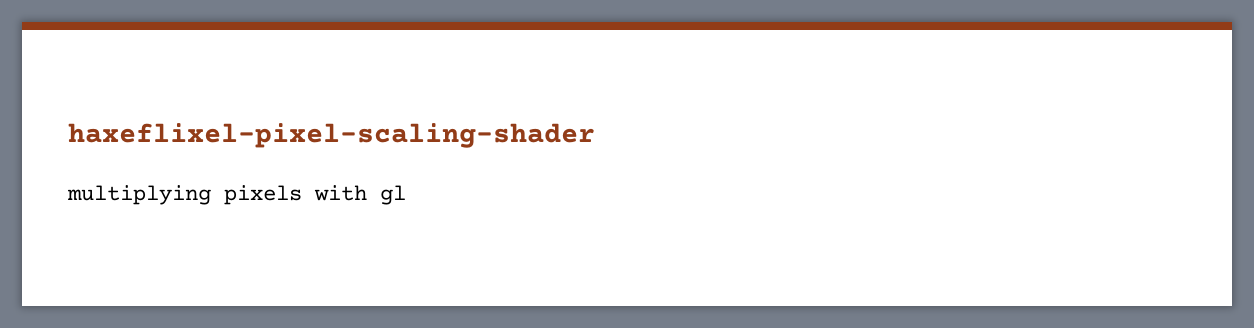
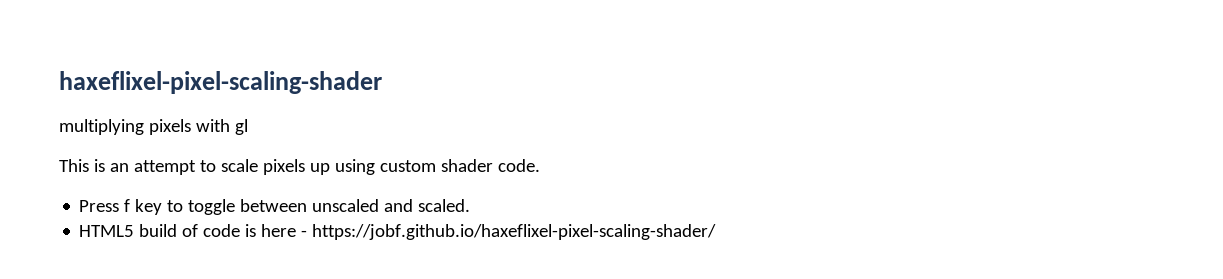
(406, 195) none -> [59,159,540,175] [79,199,471,215] [79,224,717,240] // This is an attempt to scale pixels up using custom shader code. // Press f key to toggle between unscaled and scaled. // HTML5 build of code is here - https://jobf.github.io/haxeflixel-pixel-scaling-shader/

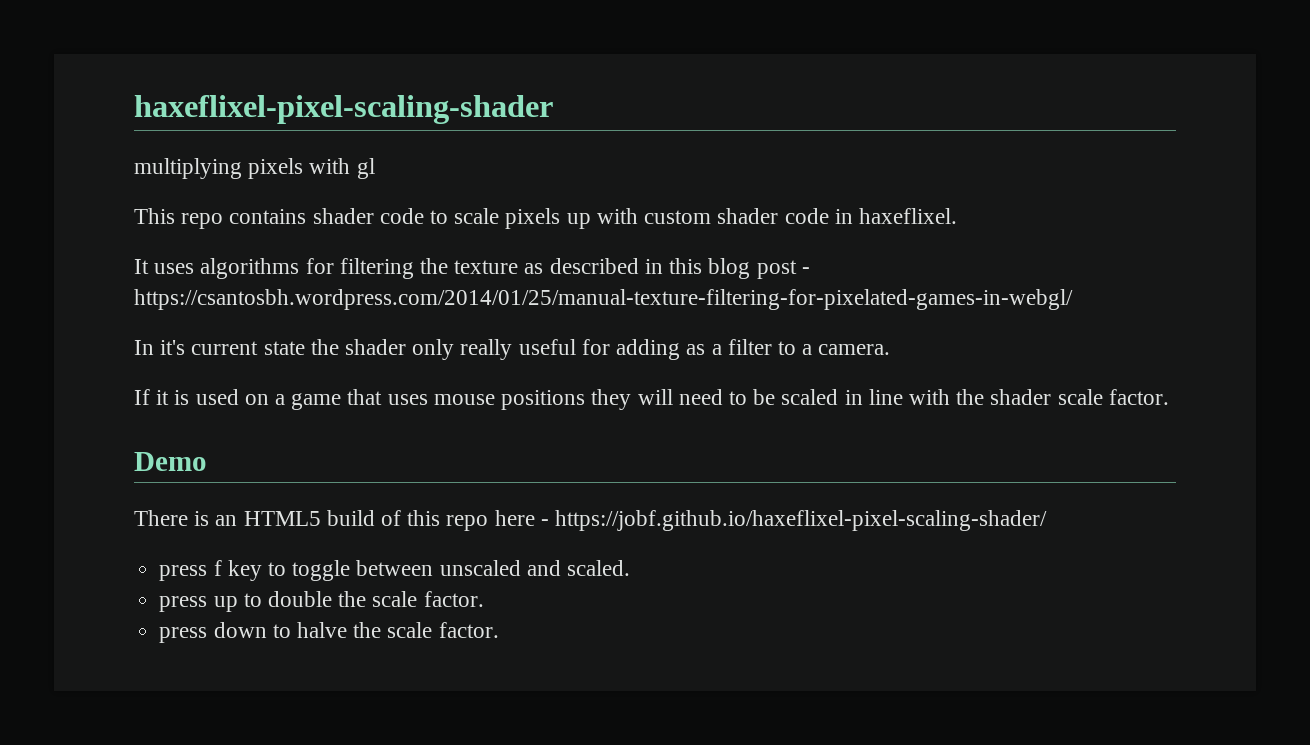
[93,159,196,175] is an attempt -> [181,208,424,229] repo contains shader code
[334,159,375,175] using -> [596,208,638,224] with
[497,159,540,172] [79,200,120,212] code. // Press -> [784,208,957,224] [134,258,810,279] [134,289,1073,310] [134,339,891,360] [134,389,1169,410] [134,452,207,471] [134,510,1048,531] [159,565,208,581] code in haxeflixel. // It uses algorithms for filtering the texture as described in this blog post - https://csantosbh.wordpress.com/2014/01/25/manual-texture-filtering-for-pixelated-games-in-webgl/ // In it's current state the shader only really useful for adding as a filter to a camera. // If it is used on a game that uses mouse positions they will need to be scaled in line with the shader scale factor. // Demo // There is an HTML5 build of this repo here - https://jobf.github.io/haxeflixel-pixel-scaling-shader/ // press
[79,224,717,240] HTML5 build of code is here - https://jobf.github.io/haxeflixel-pixel-scaling-shader/ -> [159,591,484,612] [159,622,499,643] press up to double the scale factor. // press down to halve the scale factor.

